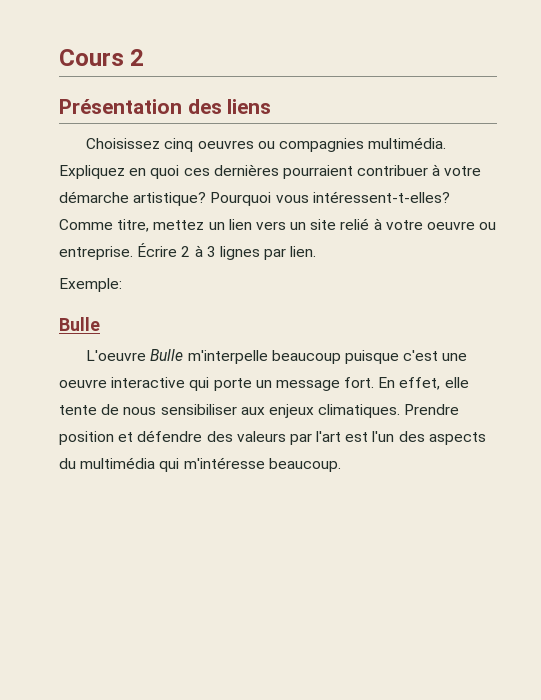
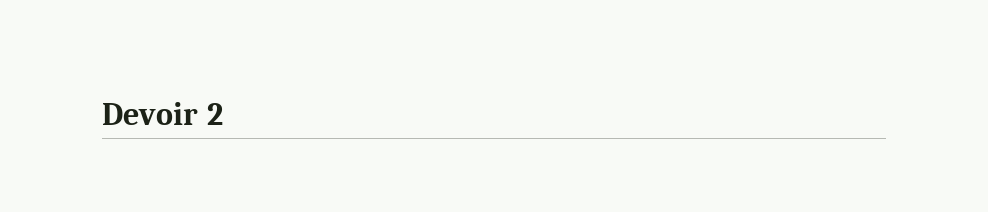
[59,49,145,66] [59,99,272,114] [86,137,447,152] [59,164,482,179] [59,191,450,206] [59,218,497,232] [59,243,317,260] [59,278,122,292] [59,317,100,331] [86,349,468,364] [59,377,469,391] [59,404,460,418] [59,430,486,445] [59,457,341,472] Cours 2 // Présentation des liens // Choisissez cinq oeuvres ou compagnies multimédia. Expliquez en quoi ces dernières pourraient contribuer à votre démarche artistique? Pourquoi vous intéressent-t-elles? Comme titre, mettez un lien vers un site relié à votre oeuvre ou entreprise. Écrire 2 à 3 lignes par lien. // Exemple: // Bulle // L'oeuvre Bulle m'interpelle beaucoup puisque c'est une oeuvre interactive qui porte un message fort. En effet, elle tente de nous sensibiliser aux enjeux climatiques. Prendre position et défendre des valeurs par l'art est l'un des aspects du multimédia qui m'intéresse beaucoup. -> [102,102,223,125] Devoir 2

